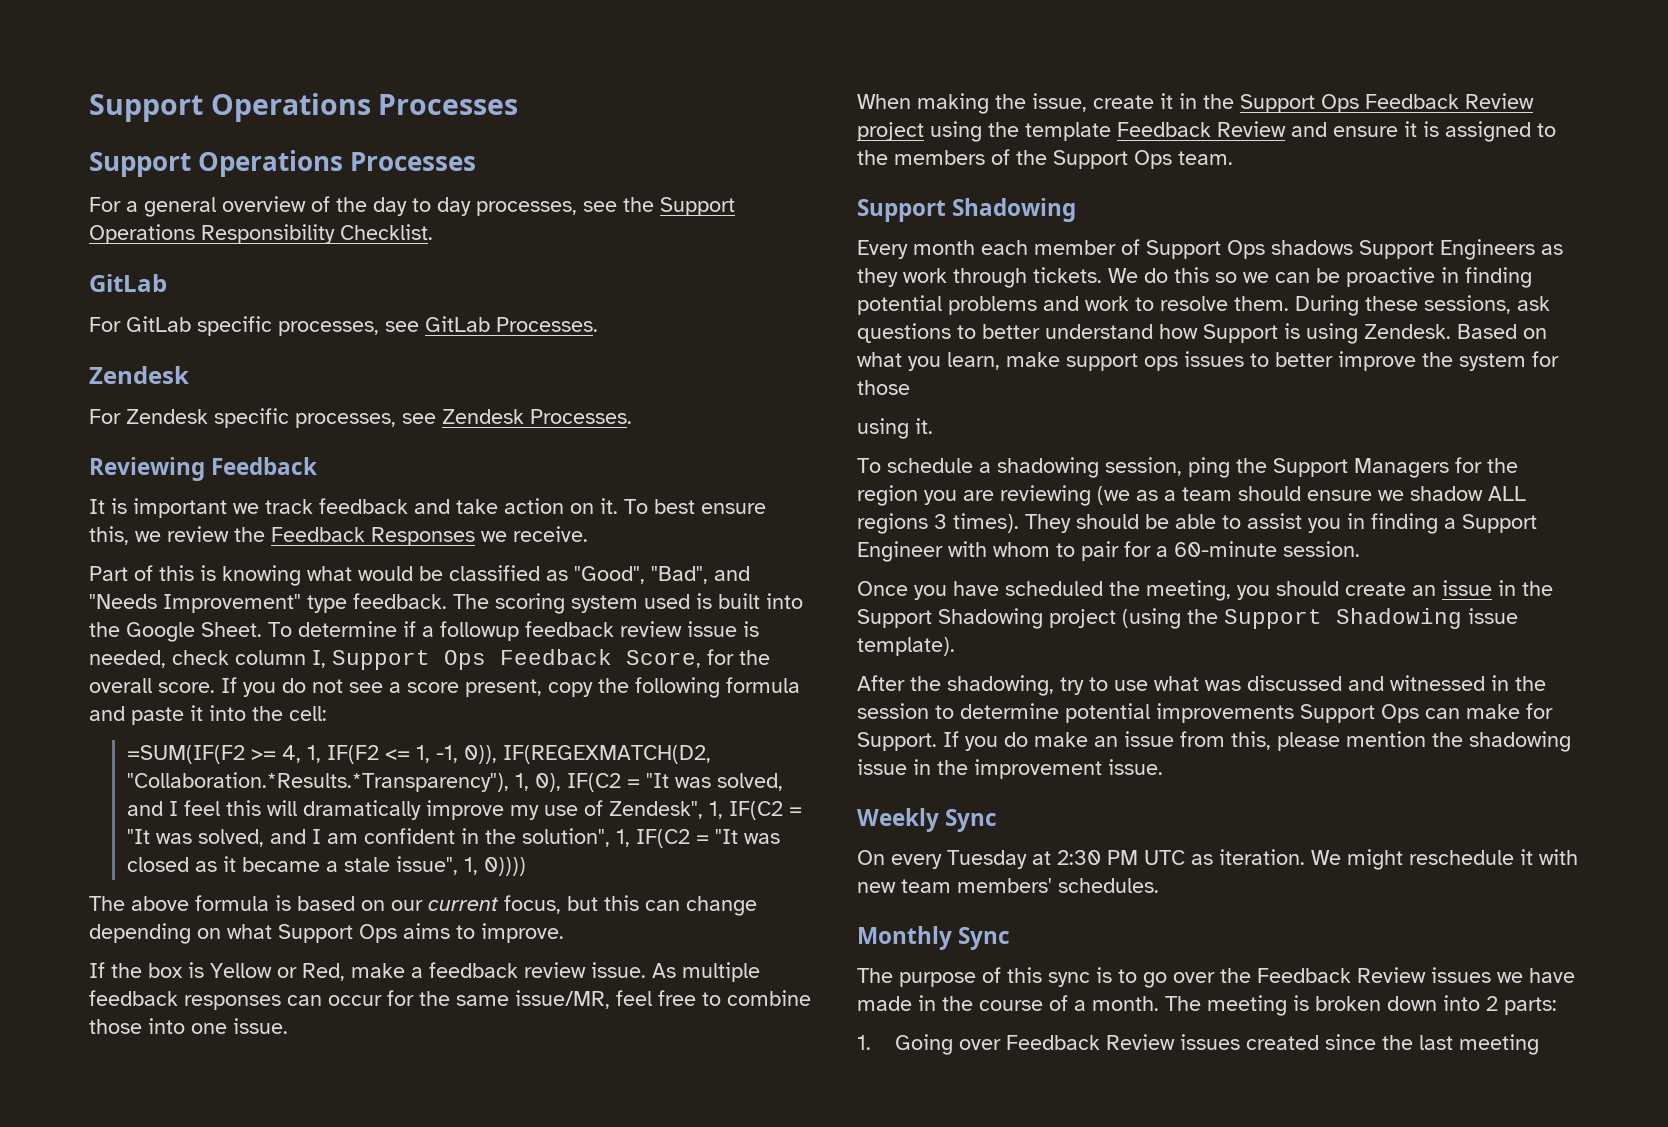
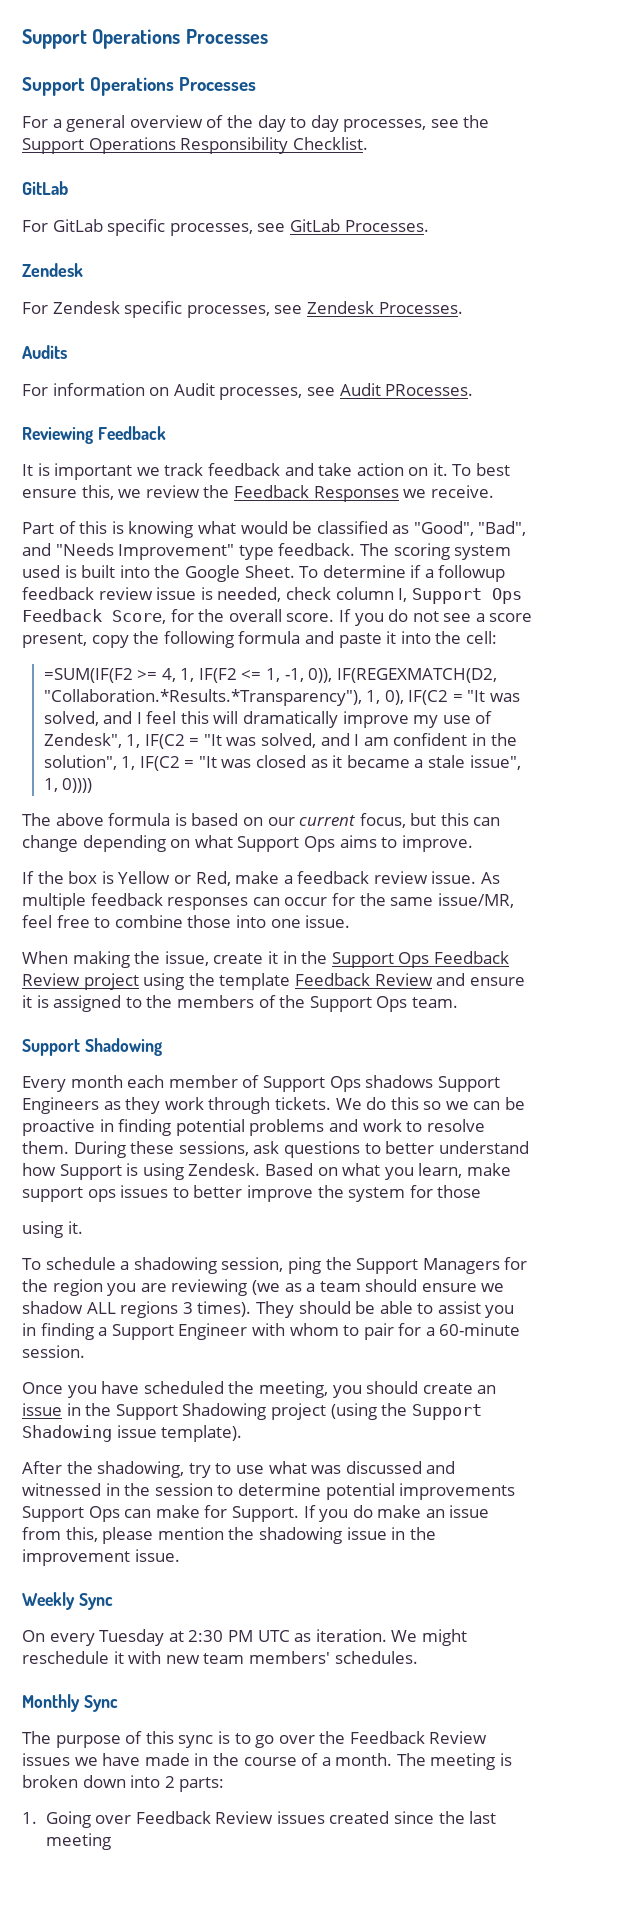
(632, 416) none -> [22,345,67,359] [22,383,474,400] // Audits // For information on Audit processes, see Audit PRocesses.

